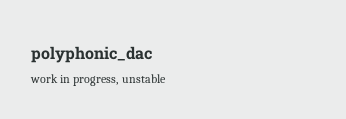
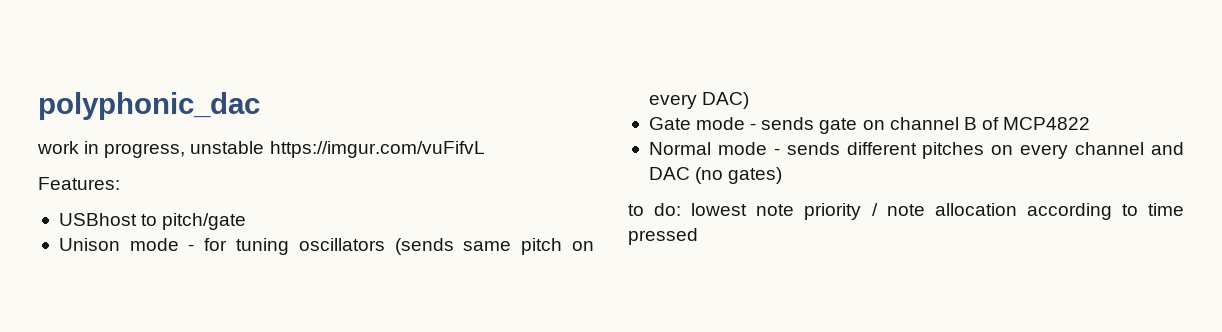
(166, 78) none -> [269,141,485,158] [38,177,120,190] [58,213,247,230] [58,238,594,255] [648,92,750,109] [648,117,1091,134] [648,142,1184,159] [648,167,783,184] [628,203,1184,220] [628,228,698,245] https://imgur.com/vuFifvL // Features: // USBhost to pitch/gate // Unison mode - for tuning oscillators (sends same pitch on every DAC) // Gate mode - sends gate on channel B of MCP4822 // Normal mode - sends different pitches on every channel and DAC (no gates) // to do: lowest note priority / note allocation according to time pressed

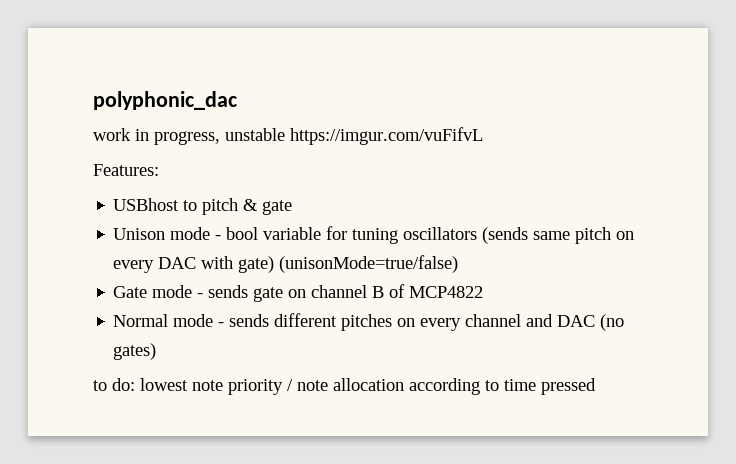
[162,213,247,230] pitch/gate -> [202,198,293,215] pitch & gate
(195, 247) none -> [226,227,322,240] bool variable
[702,92,750,109] DAC) -> [158,255,459,273] DAC with gate) (unisonMode=true/false)

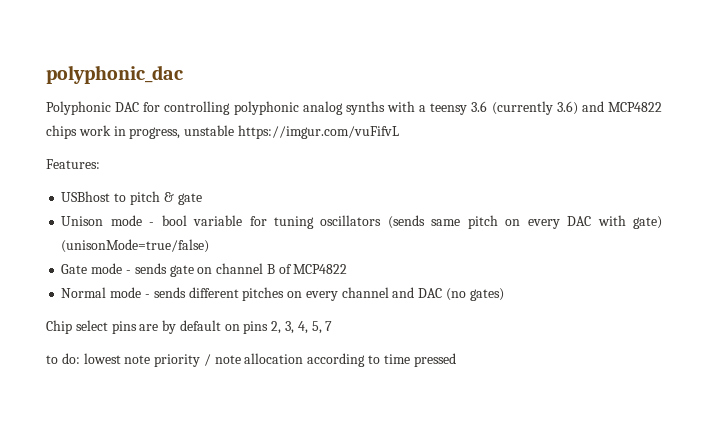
(237, 100) none -> [46,101,662,115] [46,125,77,139] Polyphonic DAC for controlling polyphonic analog synths with a teensy 3.6 (currently 3.6) and MCP4822 chips
(157, 351) none -> [46,320,333,334] // Chip select pins are by default on pins 2, 3, 4, 5, 7

